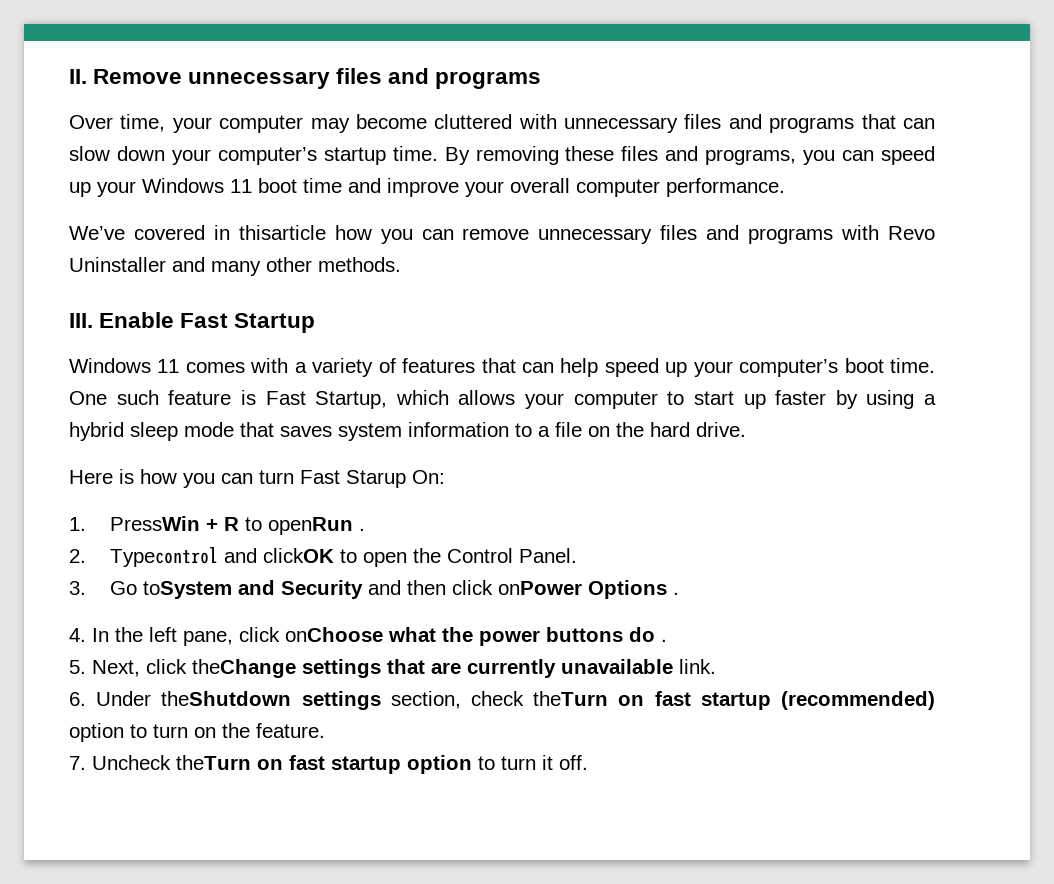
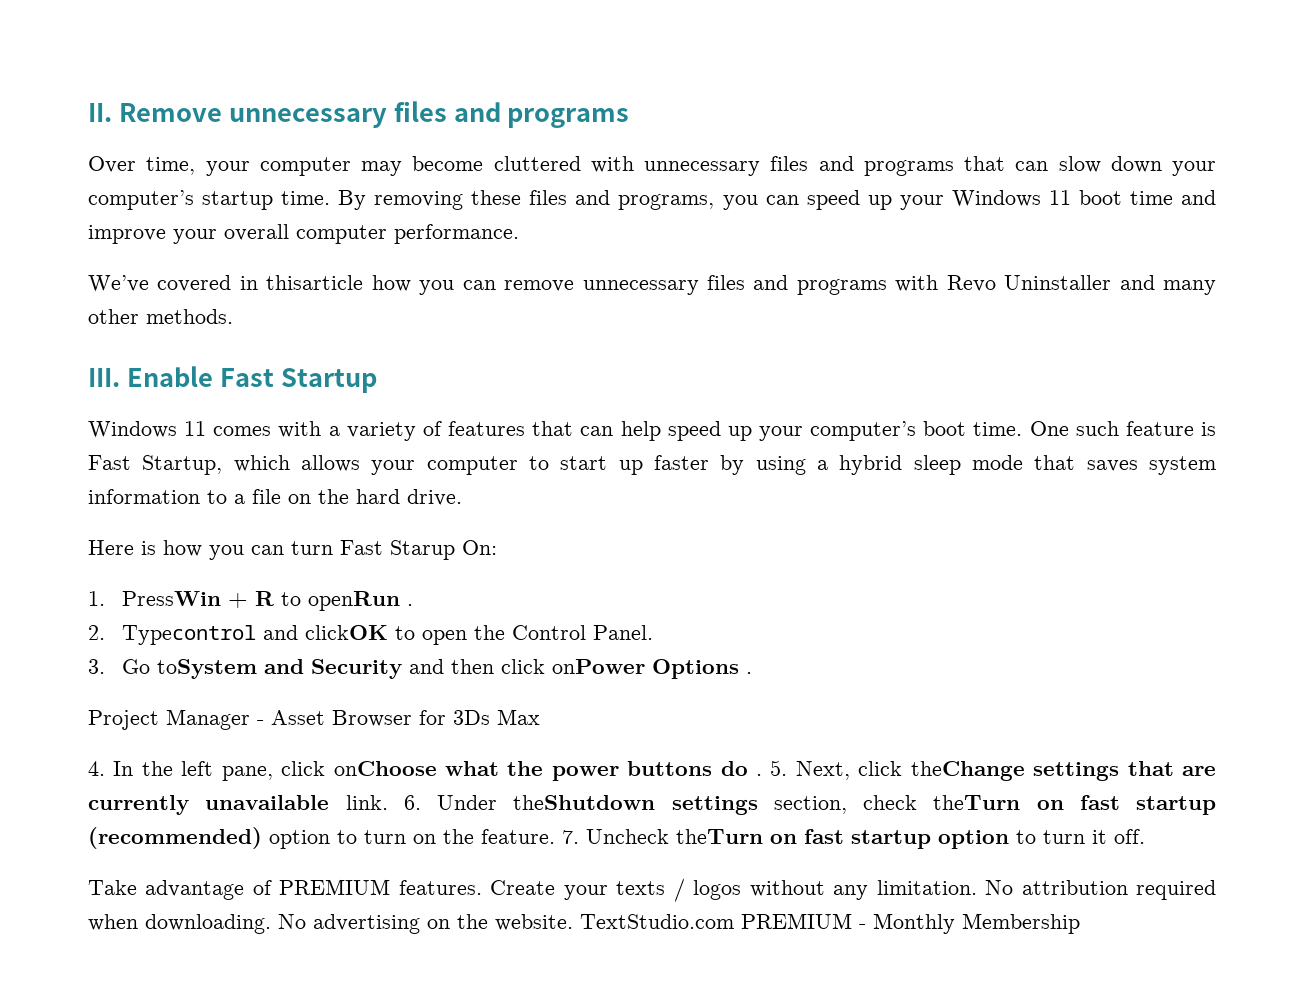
(679, 593) none -> [88,709,540,730] // Project Manager - Asset Browser for 3Ds Max
(667, 640) // -> (763, 775) none
(716, 666) // -> (388, 802) none
(325, 730) // -> (555, 836) none
(588, 762) none -> [88,878,1217,902] [88,913,1080,934] // Take advantage of PREMIUM features. Create your texts / logos without any limitation. No attribution required when downloading. No advertising on the website. TextStudio.com PREMIUM - Monthly Membership

